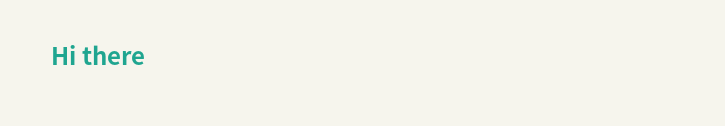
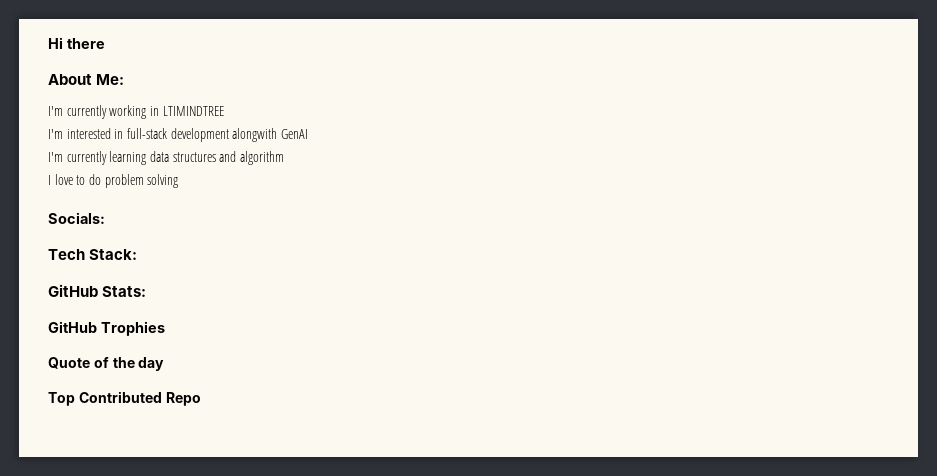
(146, 55) none -> [48,74,125,85] [48,105,224,119] [48,128,308,142] [48,151,284,165] [48,174,179,188] [48,212,105,224] [48,249,138,260] [48,284,147,297] [48,321,165,336] [48,357,165,371] [48,391,201,406] // About Me: // I'm currently working in LTIMINDTREE // I'm interested in full-stack development alongwith GenAI // I'm currently learning data structures and algorithm // I love to do problem solving // Socials: // Tech Stack: // GitHub Stats: // GitHub Trophies // Quote of the day // Top Contributed Repo

